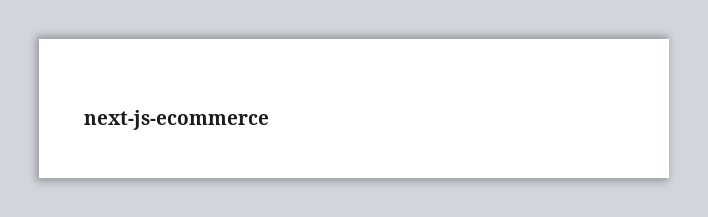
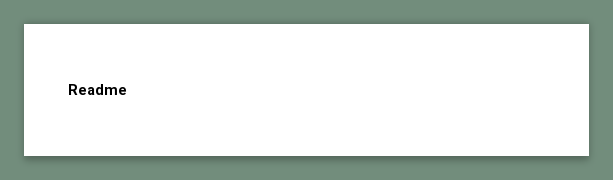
[84,110,269,130] next-js-ecommerce -> [68,84,127,95] Readme

